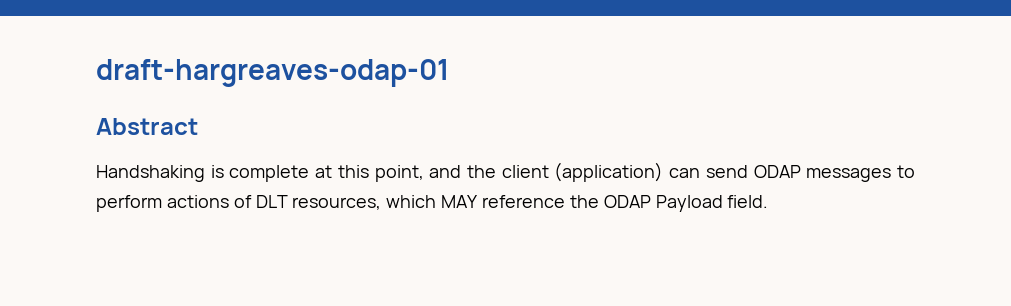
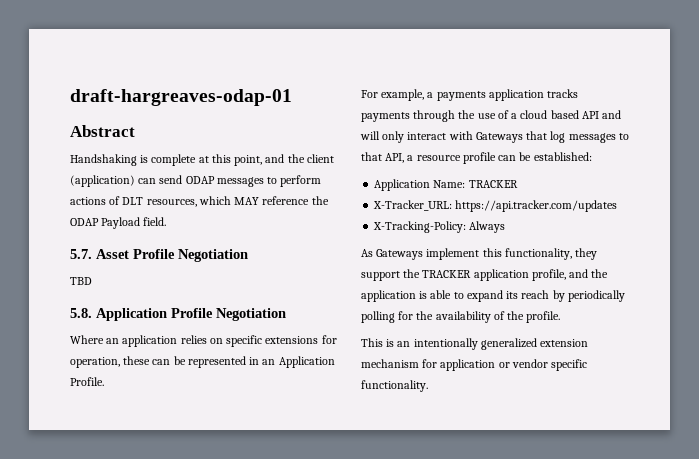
(769, 201) none -> [70,249,248,262] [70,277,92,285] [70,308,286,321] [70,335,337,347] [70,356,335,368] [70,377,104,386] [361,89,579,101] [361,110,622,122] [360,131,629,143] [361,152,592,164] [374,179,518,191] [373,200,618,212] [373,221,506,233] [361,248,598,260] [361,269,609,281] [361,290,625,302] [361,311,561,323] [361,338,589,350] [361,359,588,371] [361,380,428,392] // 5.7. Asset Profile Negotiation // TBD // 5.8. Application Profile Negotiation // Where an application relies on specific extensions for operation, these can be represented in an Application Profile. // For example, a payments application tracks payments through the use of a cloud based API and will only interact with Gateways that log messages to that API, a resource profile can be established: // Application Name: TRACKER // X-Tracker_URL: https://api.tracker.com/updates // X-Tracking-Policy: Always // As Gateways implement this functionality, they support the TRACKER application profile, and the application is able to expand its reach by periodically polling for the availability of the profile. // This is an intentionally generalized extension mechanism for application or vendor specific functionality.

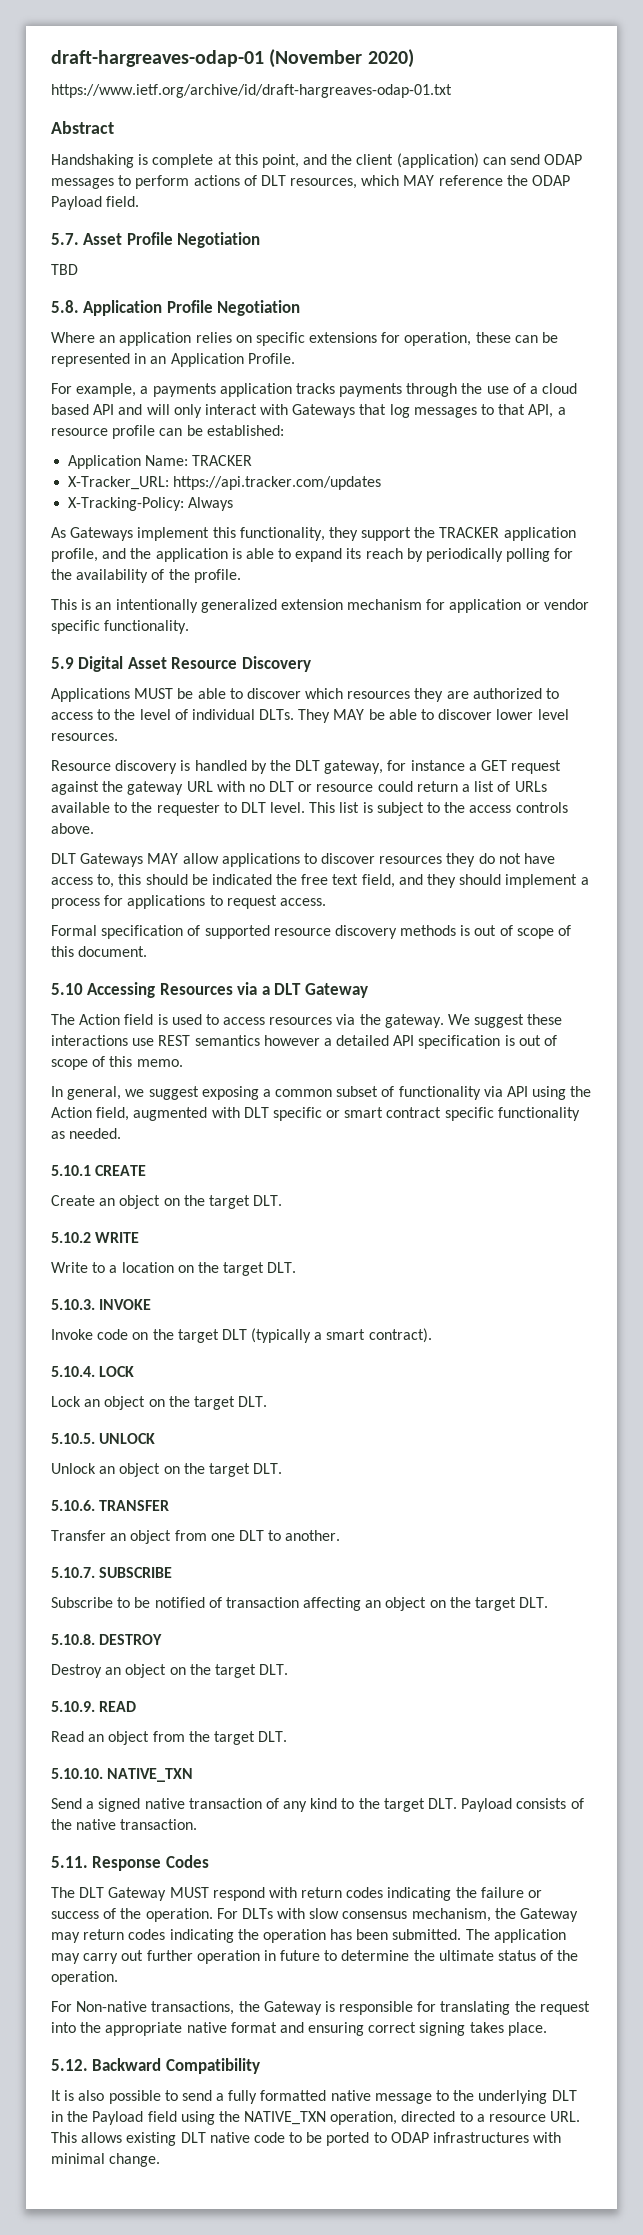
(292, 97) none -> [269,49,414,68] [51,84,452,98] (November 2020) // https://www.ietf.org/archive/id/draft-hargreaves-odap-01.txt
(428, 386) none -> [51,656,311,672] [51,688,560,702] [51,709,569,723] [51,733,118,741] [51,760,562,774] [51,781,547,795] [51,802,568,816] [51,823,94,834] [51,853,556,867] [51,874,589,888] [51,895,326,909] [51,925,572,939] [51,946,148,957] [51,982,368,998] [51,1014,563,1028] [51,1035,558,1049] [51,1056,183,1070] [51,1086,592,1100] [51,1107,580,1121] [51,1128,122,1139] [51,1165,147,1176] [51,1195,283,1209] [51,1232,140,1243] [51,1262,297,1276] [51,1299,152,1310] [51,1328,432,1343] [51,1366,135,1377] [51,1396,268,1410] [51,1433,156,1444] [51,1463,283,1477] [51,1500,170,1511] [51,1530,341,1544] [51,1567,173,1578] [51,1597,549,1611] [51,1634,163,1645] [51,1664,289,1678] [51,1701,137,1712] [51,1731,288,1745] [51,1768,194,1782] [51,1798,584,1812] [51,1819,198,1830] [51,1855,209,1871] [51,1887,543,1901] [51,1908,579,1922] [51,1929,566,1943] [51,1950,579,1964] [51,1971,118,1985] [51,2001,590,2015] [51,2022,547,2036] [51,2058,260,2074] [51,2090,577,2104] [51,2111,581,2125] [51,2132,562,2146] [51,2153,161,2167] // 5.9 Digital Asset Resource Discovery // Applications MUST be able to discover which resources they are authorized to access to the level of individual DLTs. They MAY be able to discover lower level resources. // Resource discovery is handled by the DLT gateway, for instance a GET request against the gateway URL with no DLT or resource could return a list of URLs available to the requester to DLT level. This list is subject to the access controls above. // DLT Gateways MAY allow applications to discover resources they do not have access to, this should be indicated the free text field, and they should implement a process for applications to request access. // Formal specification of supported resource discovery methods is out of scope of this document. // 5.10 Accessing Resources via a DLT Gateway // The Action field is used to access resources via the gateway. We suggest these interactions use REST semantics however a detailed API specification is out of scope of this memo. // In general, we suggest exposing a common subset of functionality via API using the Action field, augmented with DLT specific or smart contract specific functionality as needed. // 5.10.1 CREATE // Create an object on the target DLT. // 5.10.2 WRITE // Write to a location on the target DLT. // 5.10.3. INVOKE // Invoke code on the target DLT (typically a smart contract). // 5.10.4. LOCK // Lock an object on the target DLT. // 5.10.5. UNLOCK // Unlock an object on the target DLT. // 5.10.6. TRANSFER // Transfer an object from one DLT to another. // 5.10.7. SUBSCRIBE // Subscribe to be notified of transaction affecting an object on the target DLT. // 5.10.8. DESTROY // Destroy an object on the target DLT. // 5.10.9. READ // Read an object from the target DLT. // 5.10.10. NATIVE_TXN // Send a signed native transaction of any kind to the target DLT. Payload consists of the native transaction. // 5.11. Response Codes // The DLT Gateway MUST respond with return codes indicating the failure or success of the operation. For DLTs with slow consensus mechanism, the Gateway may return codes indicating the operation has been submitted. The application may carry out further operation in future to determine the ultimate status of the operation. // For Non-native transactions, the Gateway is responsible for translating the request into the appropriate native format and ensuring correct signing takes place. // 5.12. Backward Compatibility // It is also possible to send a fully formatted native message to the underlying DLT in the Payload field using the NATIVE_TXN operation, directed to a resource URL. This allows existing DLT native code to be ported to ODAP infrastructures with minimal change.

